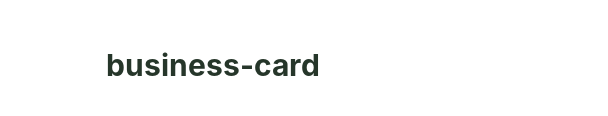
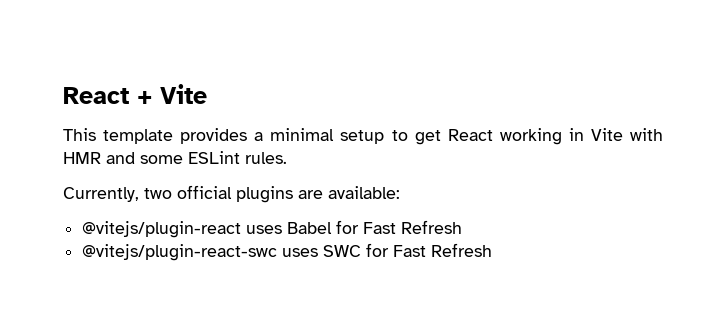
[106,52,320,76] business-card -> [63,84,207,104] [63,128,663,145] [63,151,287,164] [63,185,400,203] [82,220,463,238] [82,243,493,261] React + Vite // This template provides a minimal setup to get React working in Vite with HMR and some ESLint rules. // Currently, two official plugins are available: // @vitejs/plugin-react uses Babel for Fast Refresh // @vitejs/plugin-react-swc uses SWC for Fast Refresh

